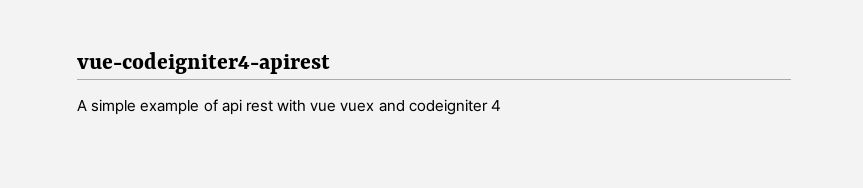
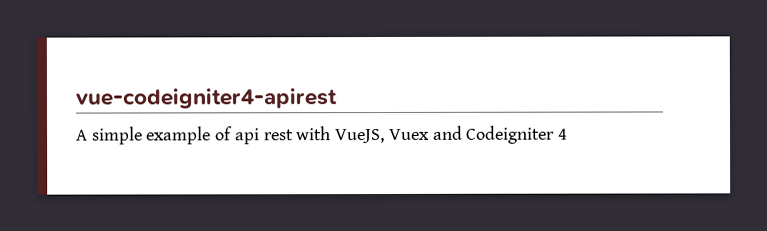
[310,99,488,115] vue vuex and codeigniter -> [335,125,556,144] VueJS, Vuex and Codeigniter

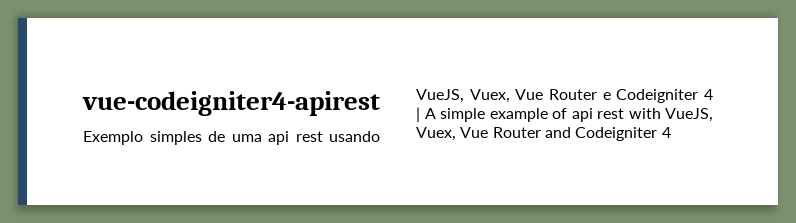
(337, 98) none -> [83,131,380,145] [416,89,713,103] [416,107,420,122] Exemplo simples de uma api rest usando VueJS, Vuex, Vue Router e Codeigniter 4 |
[388,128,430,140] Vuex -> [416,127,541,141] Vuex, Vue Router

